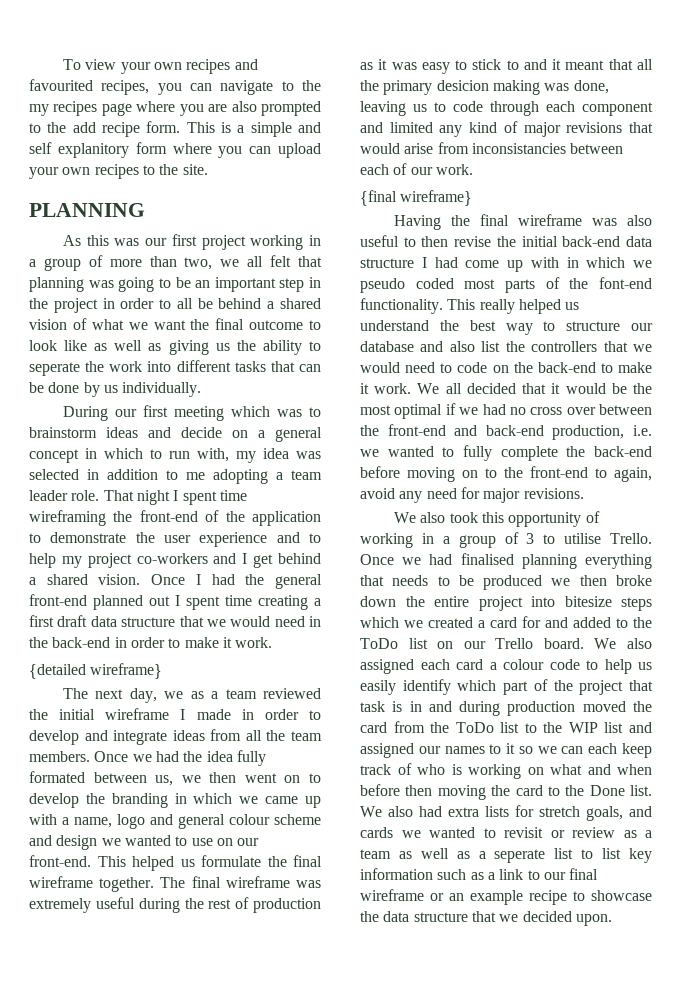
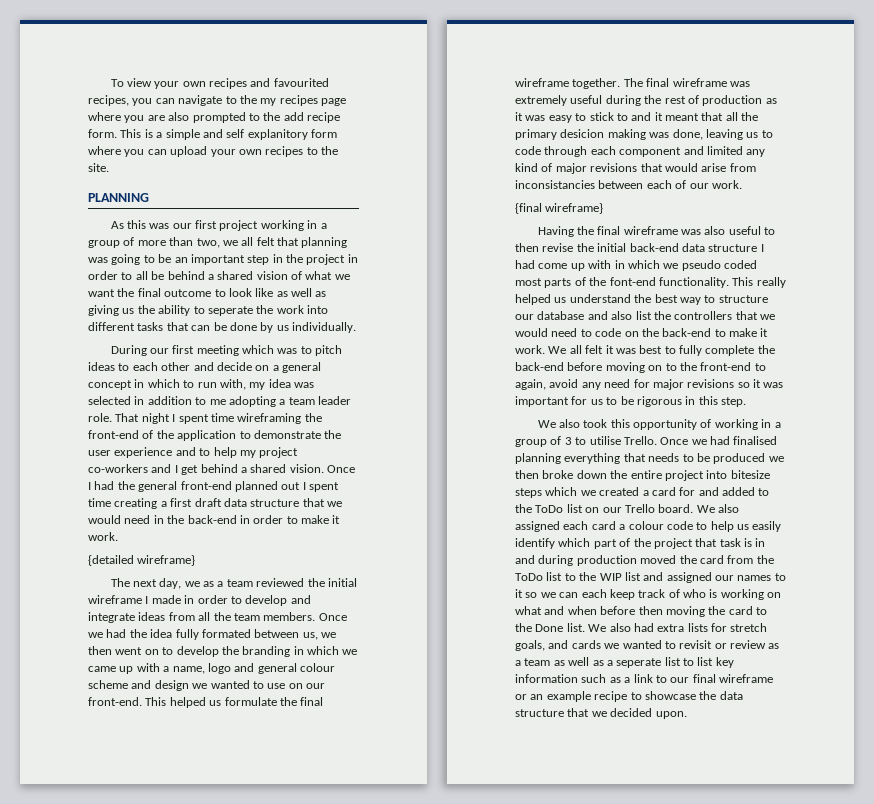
[29,427,138,438] brainstorm ideas -> [315,345,343,356] [88,362,191,371] pitch ideas to each other
[466,383,652,394] [360,403,652,419] [360,424,652,440] [360,446,434,457] decided that it would be the most optimal if we had no cross over between the front-end and back-end production, i.e. we wanted -> [585,345,663,354] felt it was best
[523,488,584,499] revisions. -> [687,379,784,388] [515,396,746,407] revisions so it was important for us to be rigorous in this step.

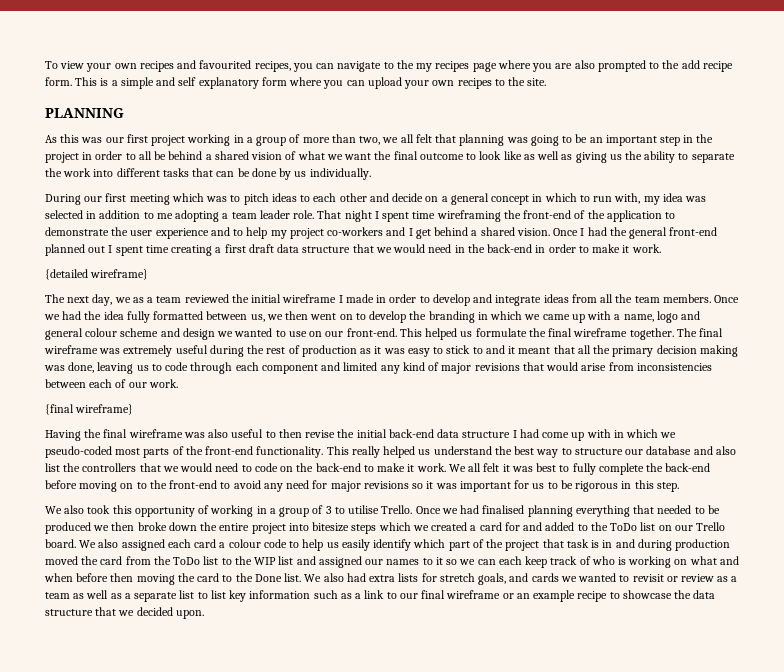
[247,129,308,140] explanitory -> [198,77,259,89] explanatory
[207,306,253,316] seperate -> [691,153,735,163] separate
[201,629,251,638] formated -> [153,311,204,320] formatted
[560,129,605,138] desicion -> [656,345,697,354] decision
[515,180,595,189] inconsistancies -> [636,363,712,371] inconsistencies
[681,260,757,271] pseudo coded -> [45,446,112,458] pseudo-coded
[609,277,656,286] font-end -> [205,446,254,455] front-end
[515,379,546,390] again, -> (231, 485) none
[648,453,680,462] needs -> [657,505,692,514] needed
[616,658,662,668] seperate -> [134,592,178,602] separate

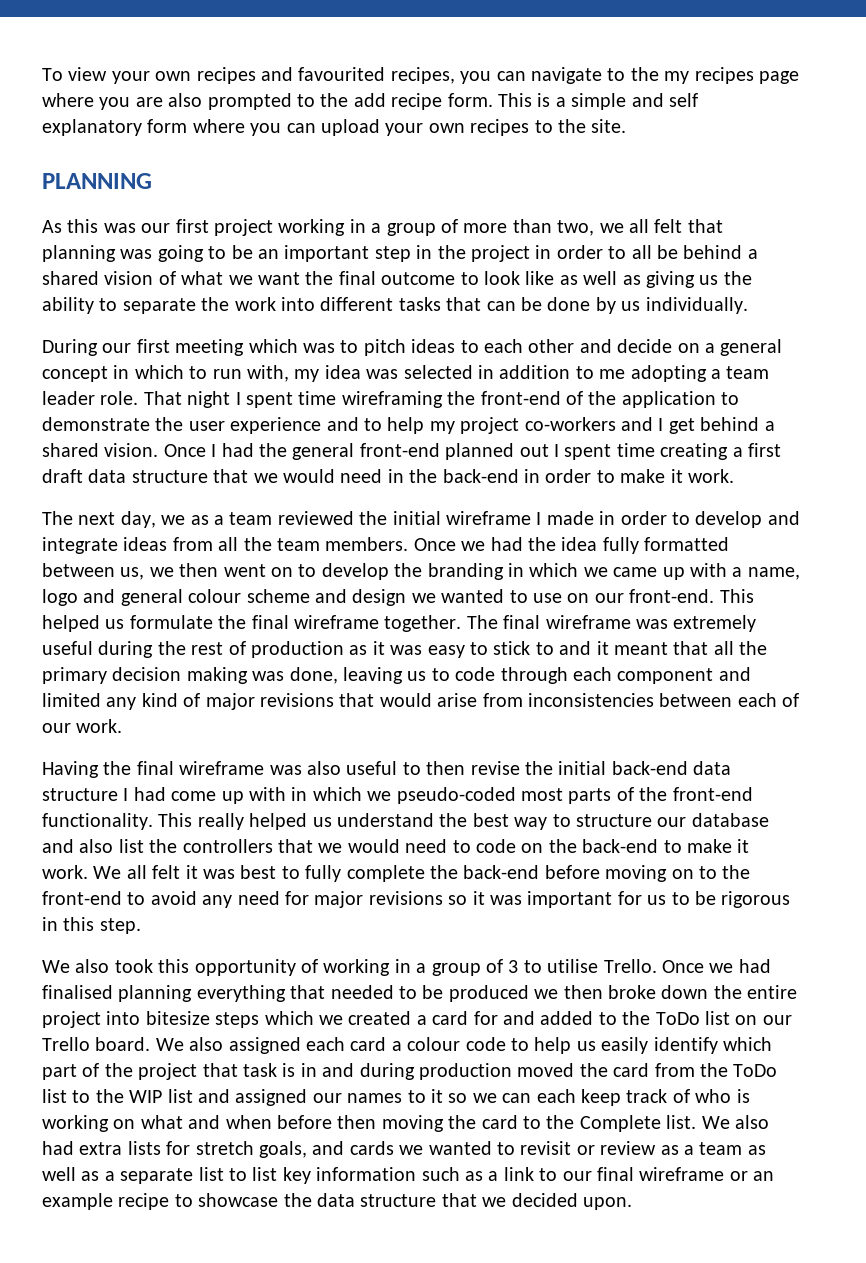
[45,269,149,280] // {detailed wireframe} -> (734, 476) none
[45,404,134,415] // {final wireframe} -> (123, 726) none
[254,574,282,582] Done -> [579,1115,661,1132] Complete

